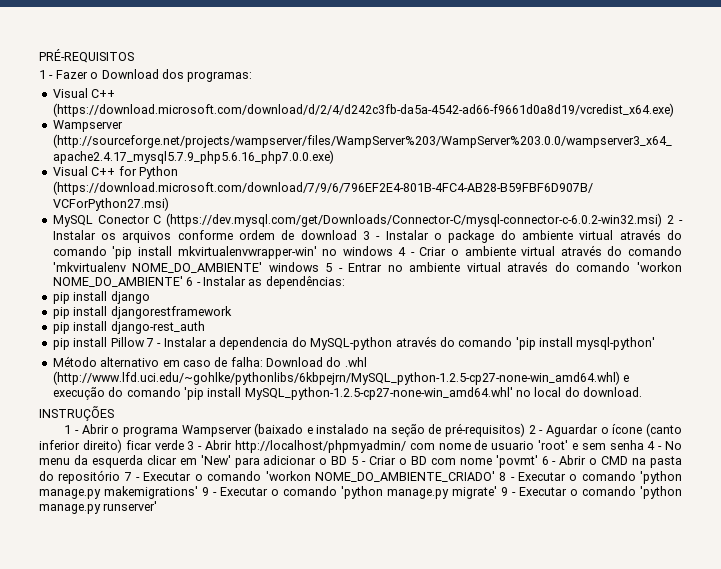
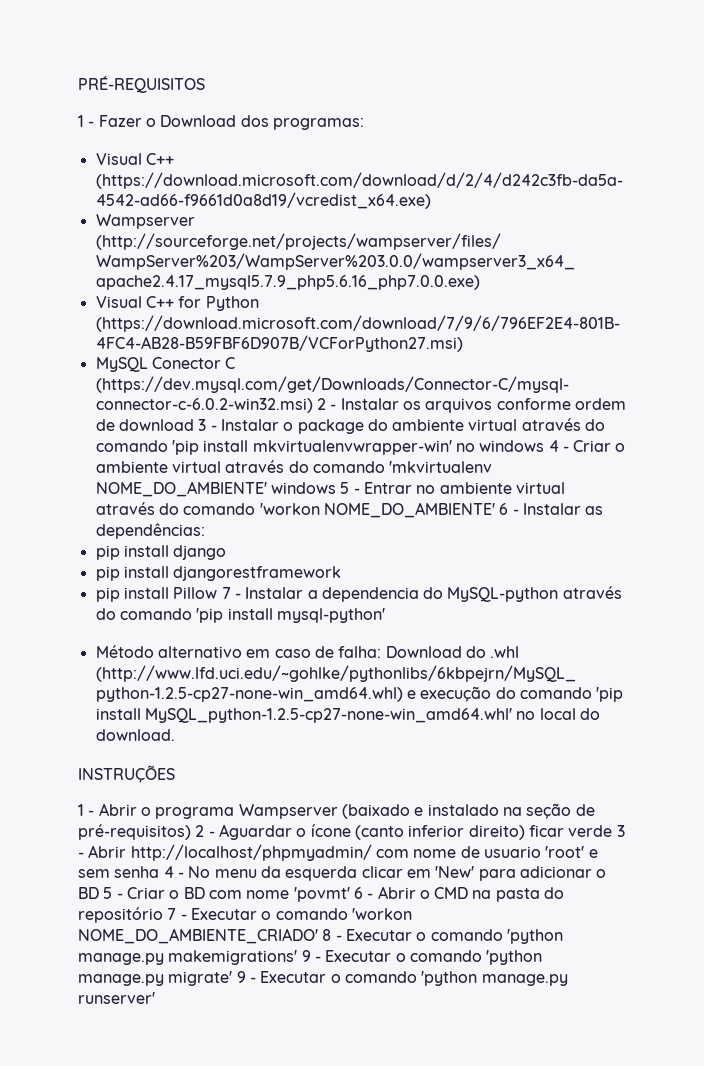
[52,321,205,334] // pip install django-rest_auth -> (342, 573) none

